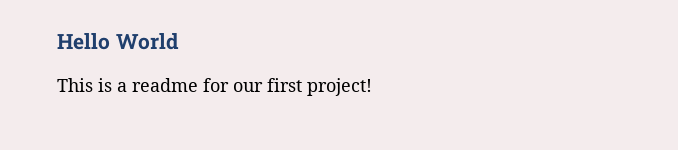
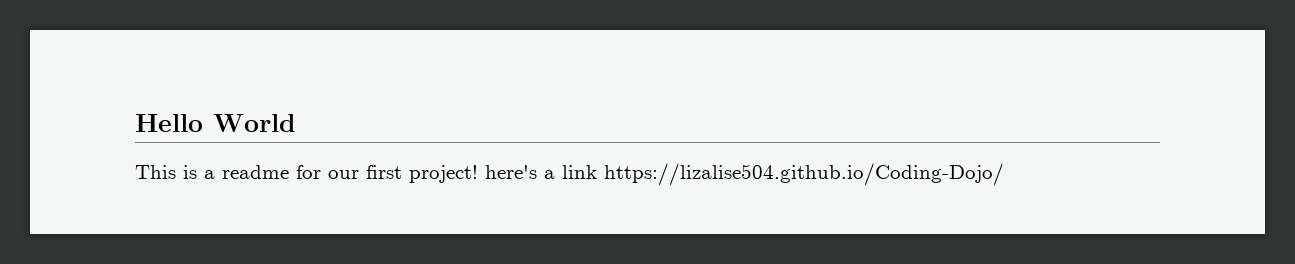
(372, 87) none -> [485,163,1004,186] here's a link https://lizalise504.github.io/Coding-Dojo/

